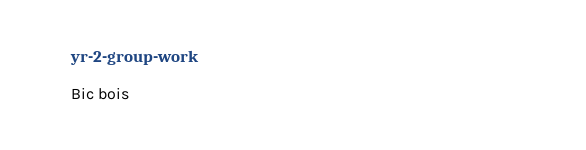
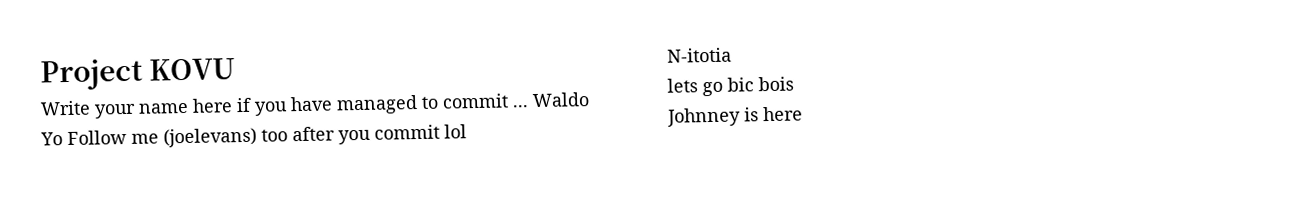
[70,50,199,65] [71,87,130,100] yr-2-group-work // Bic bois -> [40,58,237,91] [40,92,590,119] [40,124,467,148] [667,47,732,63] [667,76,794,97] [667,106,803,127] Project KOVU // Write your name here if you have managed to commit ... Waldo // Yo Follow me (joelevans) too after you commit lol // N-itotia // lets go bic bois // Johnney is here

